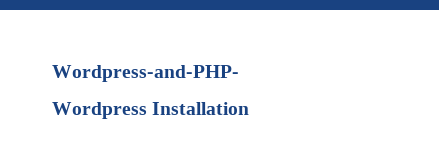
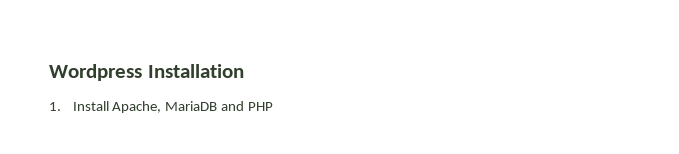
[52,65,239,82] Wordpress-and-PHP- // -> (49, 72) none
(250, 108) none -> [49,101,274,113] // 1. Install Apache, MariaDB and PHP

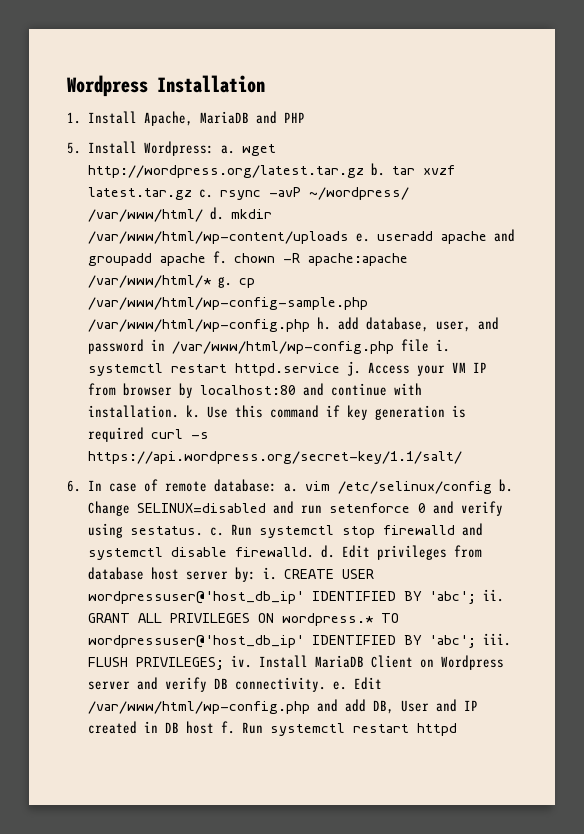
(274, 106) none -> [67,141,277,156] [88,163,456,178] [88,187,410,200] [88,207,273,222] [88,229,516,244] [88,251,409,266] [88,275,256,288] [88,297,369,310] [88,317,500,332] [88,339,451,354] [88,361,488,376] [88,383,423,398] [88,405,467,420] [88,427,210,442] [88,451,463,464] [67,479,514,494] [88,501,504,516] [88,523,484,538] [88,545,483,560] [88,567,375,582] [88,589,505,604] [88,613,400,626] [88,633,512,648] [88,655,505,670] [88,677,383,692] [88,699,479,714] [88,721,458,736] // 5. Install Wordpress: a. wget http://wordpress.org/latest.tar.gz b. tar xvzf latest.tar.gz c. rsync -avP ~/wordpress/ /var/www/html/ d. mkdir /var/www/html/wp-content/uploads e. useradd apache and groupadd apache f. chown -R apache:apache /var/www/html/* g. cp /var/www/html/wp-config-sample.php /var/www/html/wp-config.php h. add database, user, and password in /var/www/html/wp-config.php file i. systemctl restart httpd.service j. Access your VM IP from browser by localhost:80 and continue with installation. k. Use this command if key generation is required curl -s https://api.wordpress.org/secret-key/1.1/salt/ // 6. In case of remote database: a. vim /etc/selinux/config b. Change SELINUX=disabled and run setenforce 0 and verify using sestatus. c. Run systemctl stop firewalld and systemctl disable firewalld. d. Edit privileges from database host server by: i. CREATE USER wordpressuser@'host_db_ip' IDENTIFIED BY 'abc'; ii. GRANT ALL PRIVILEGES ON wordpress.* TO wordpressuser@'host_db_ip' IDENTIFIED BY 'abc'; iii. FLUSH PRIVILEGES; iv. Install MariaDB Client on Wordpress server and verify DB connectivity. e. Edit /var/www/html/wp-config.php and add DB, User and IP created in DB host f. Run systemctl restart httpd

